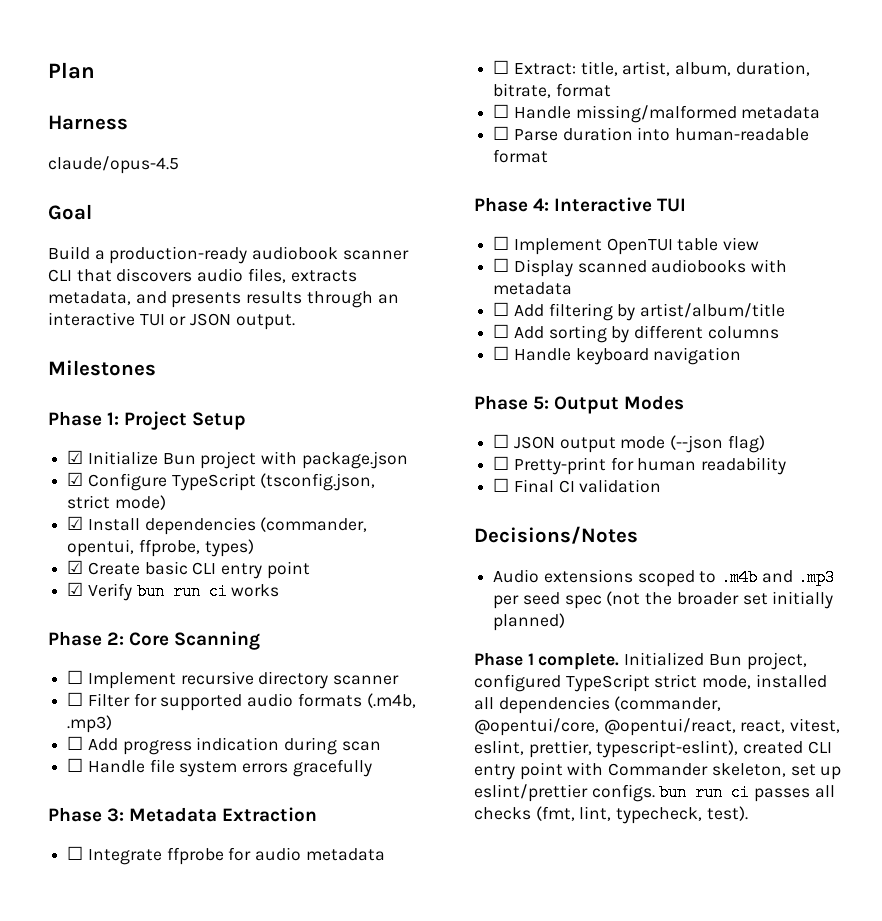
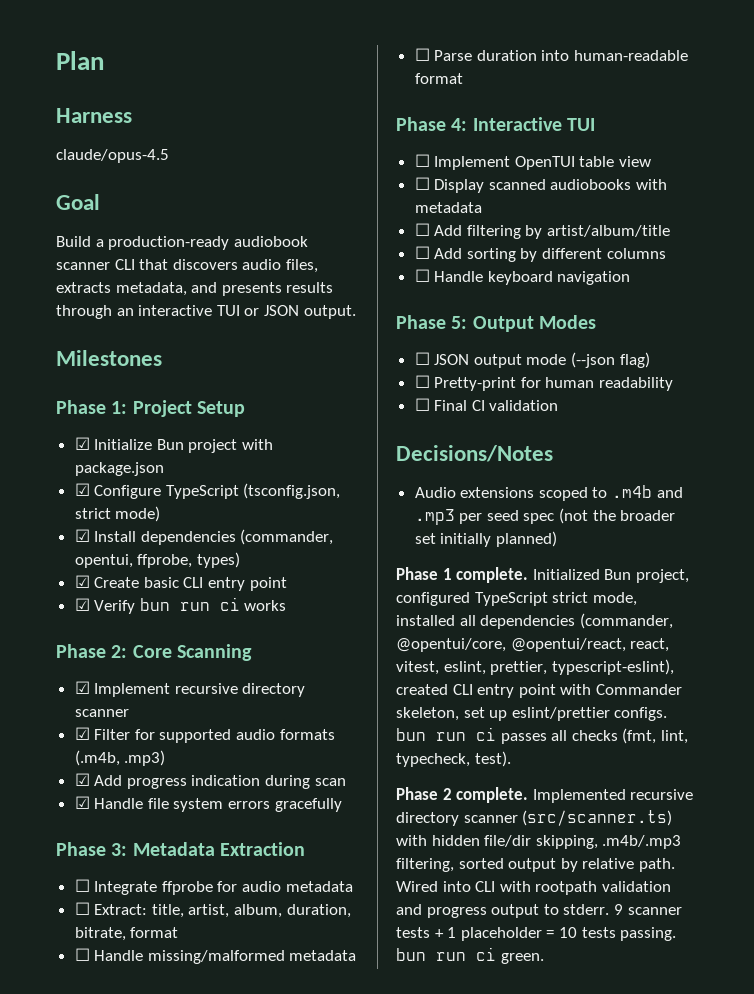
[67,670,84,684] ☐ -> [74,681,90,694] ☑
[67,692,84,706] ☐ -> [74,727,90,740] ☑
[67,736,84,750] ☐ -> [74,773,90,786] ☑
[67,758,84,772] ☐ -> [74,796,90,809] ☑
(748, 813) none -> [396,787,694,803] [396,810,673,826] [396,835,682,849] [396,858,675,872] [396,881,671,895] [396,904,682,918] [396,927,677,941] [396,947,544,964] // Phase 2 complete. Implemented recursive directory scanner (src/scanner.ts) with hidden file/dir skipping, .m4b/.mp3 filtering, sorted output by relative path. Wired into CLI with rootpath validation and progress output to stderr. 9 scanner tests + 1 placeholder = 10 tests passing. bun run ci green.

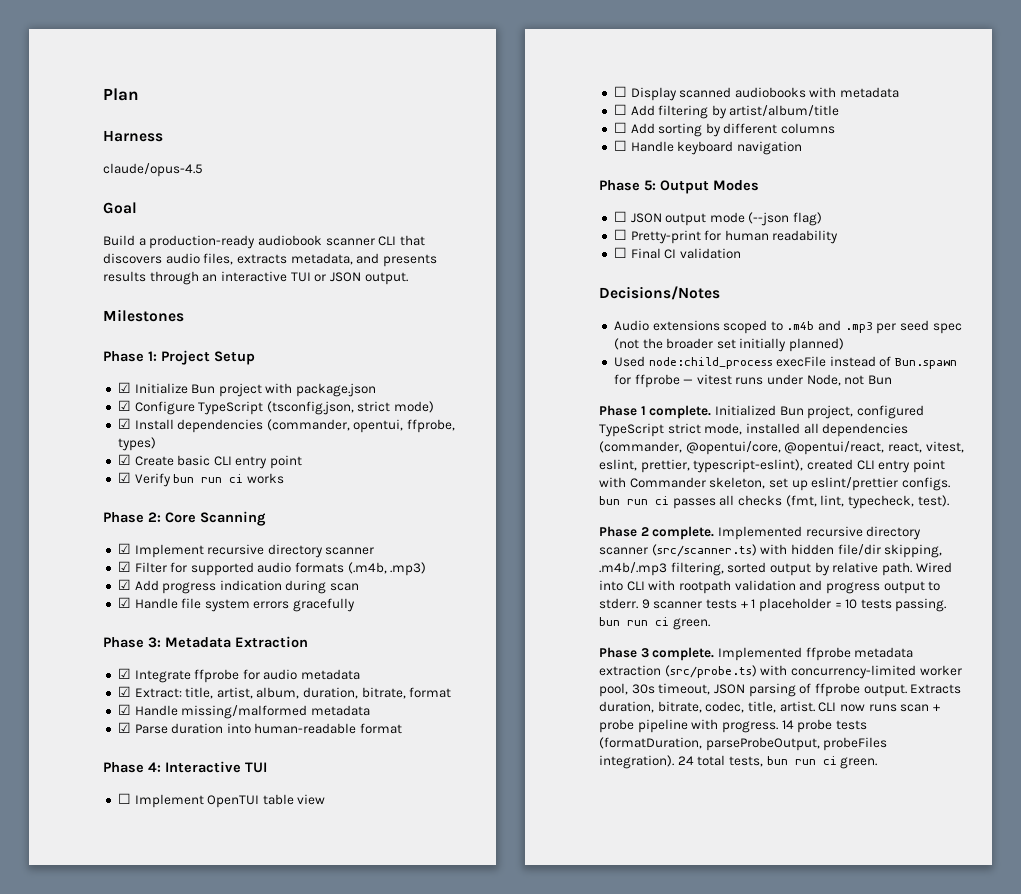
[74,879,90,892] ☐ -> [117,668,131,679] ☑
[74,902,90,915] ☐ -> [117,686,131,697] ☑
[74,948,90,961] ☐ -> [117,704,131,715] ☑
[414,48,430,61] ☐ -> [117,722,131,733] ☑
(557, 539) none -> [613,356,958,369] [613,374,893,388] // Used node:child_process execFile instead of Bun.spawn for ffprobe — vitest runs under Node, not Bun
(544, 958) none -> [599,647,914,661] [599,665,962,679] [599,683,962,697] [599,701,940,713] [599,719,867,733] [599,737,888,751] [599,755,878,769] // Phase 3 complete. Implemented ffprobe metadata extraction (src/probe.ts) with concurrency-limited worker pool, 30s timeout, JSON parsing of ffprobe output. Extracts duration, bitrate, codec, title, artist. CLI now runs scan + probe pipeline with progress. 14 probe tests (formatDuration, parseProbeOutput, probeFiles integration). 24 total tests, bun run ci green.

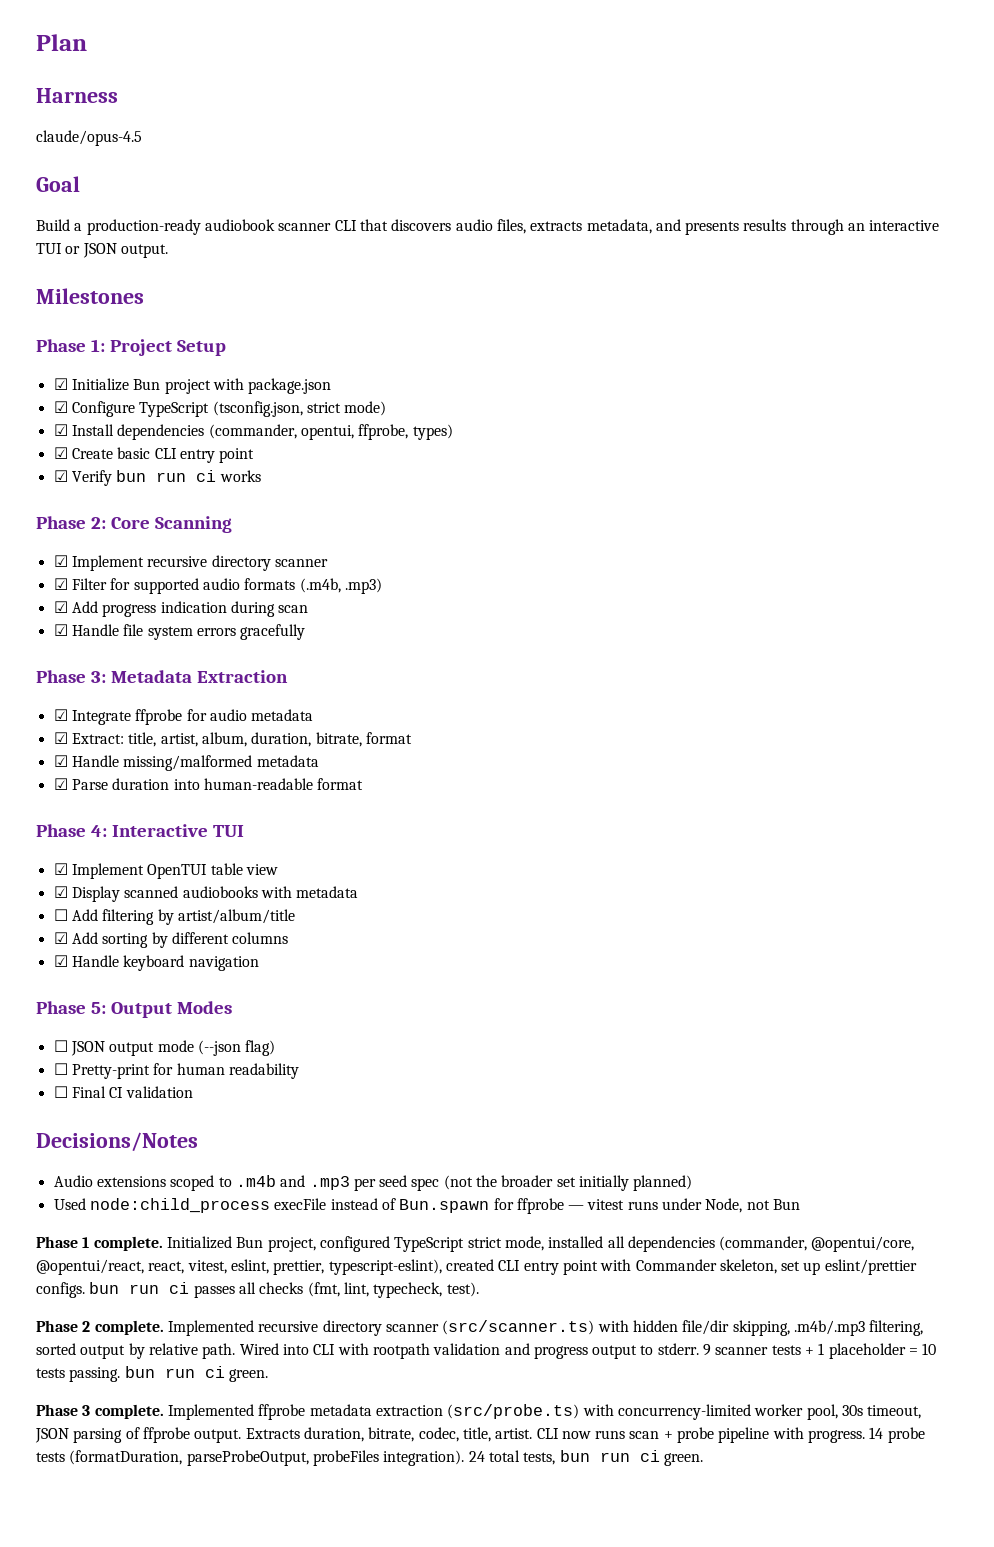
[117,793,131,804] ☐ -> [53,863,68,875] ☑
[613,86,627,97] ☐ -> [53,886,68,898] ☑
[613,122,627,133] ☐ -> [53,932,68,944] ☑
[613,140,627,151] ☐ -> [53,955,68,967] ☑

